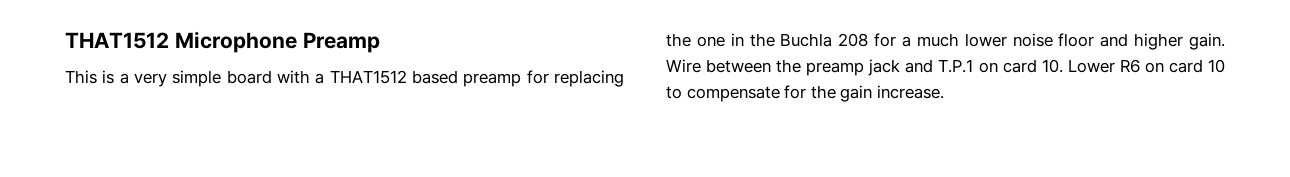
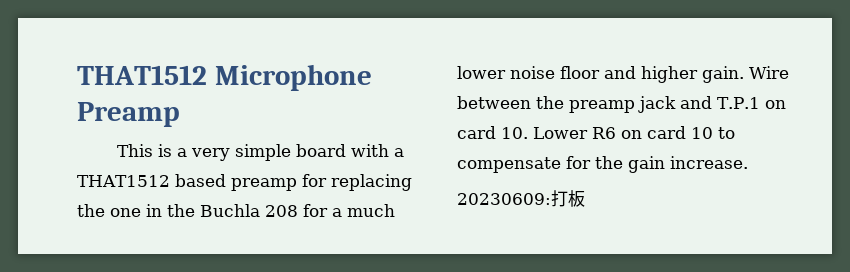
(944, 92) none -> [457,190,585,207] // 20230609:打板

